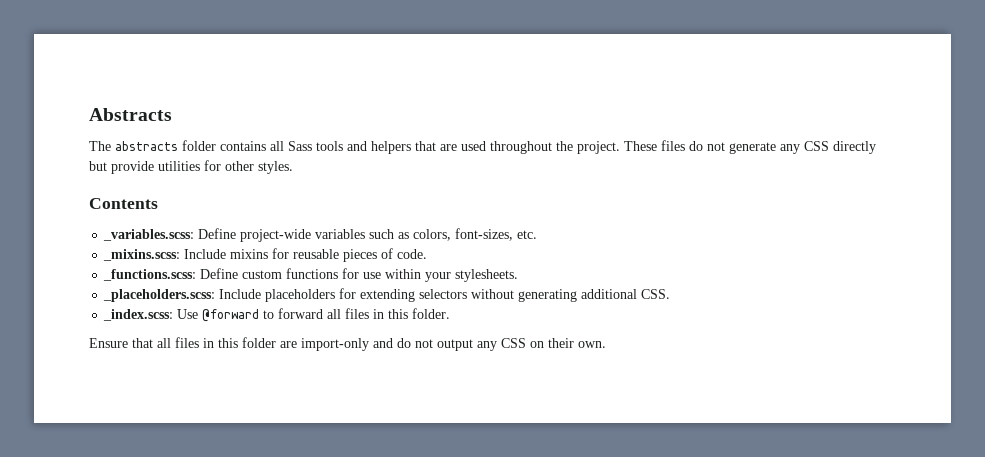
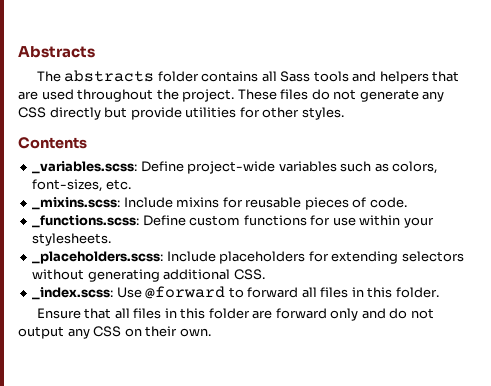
[301,338,369,351] import-only -> [275,308,359,321] forward only

